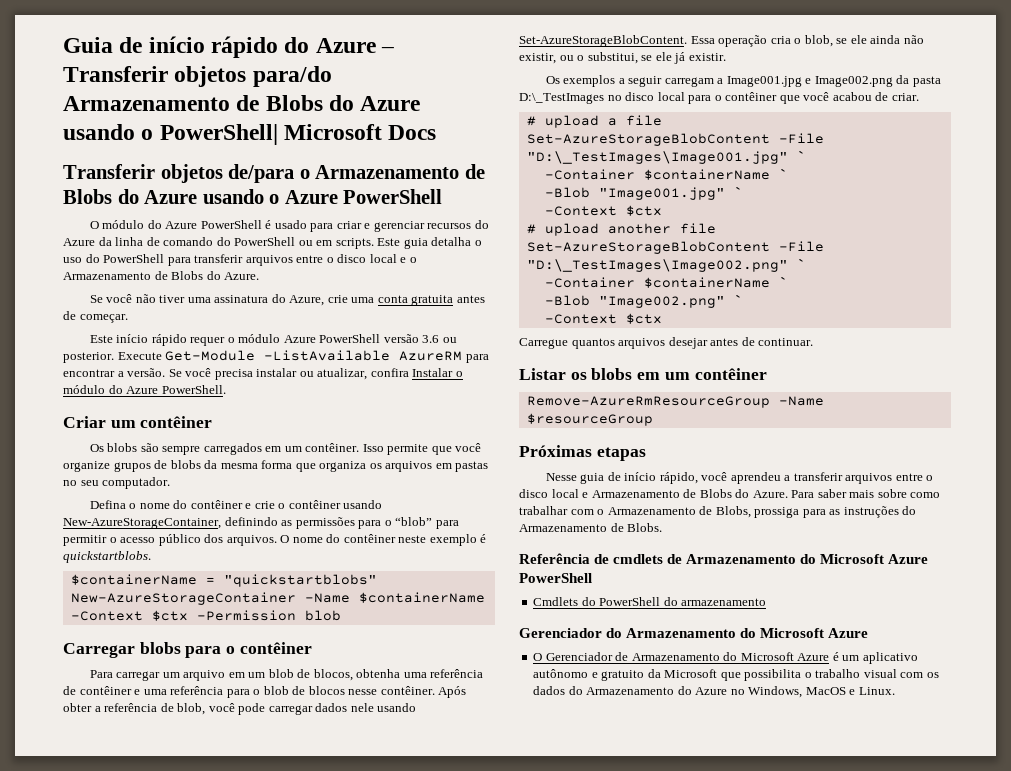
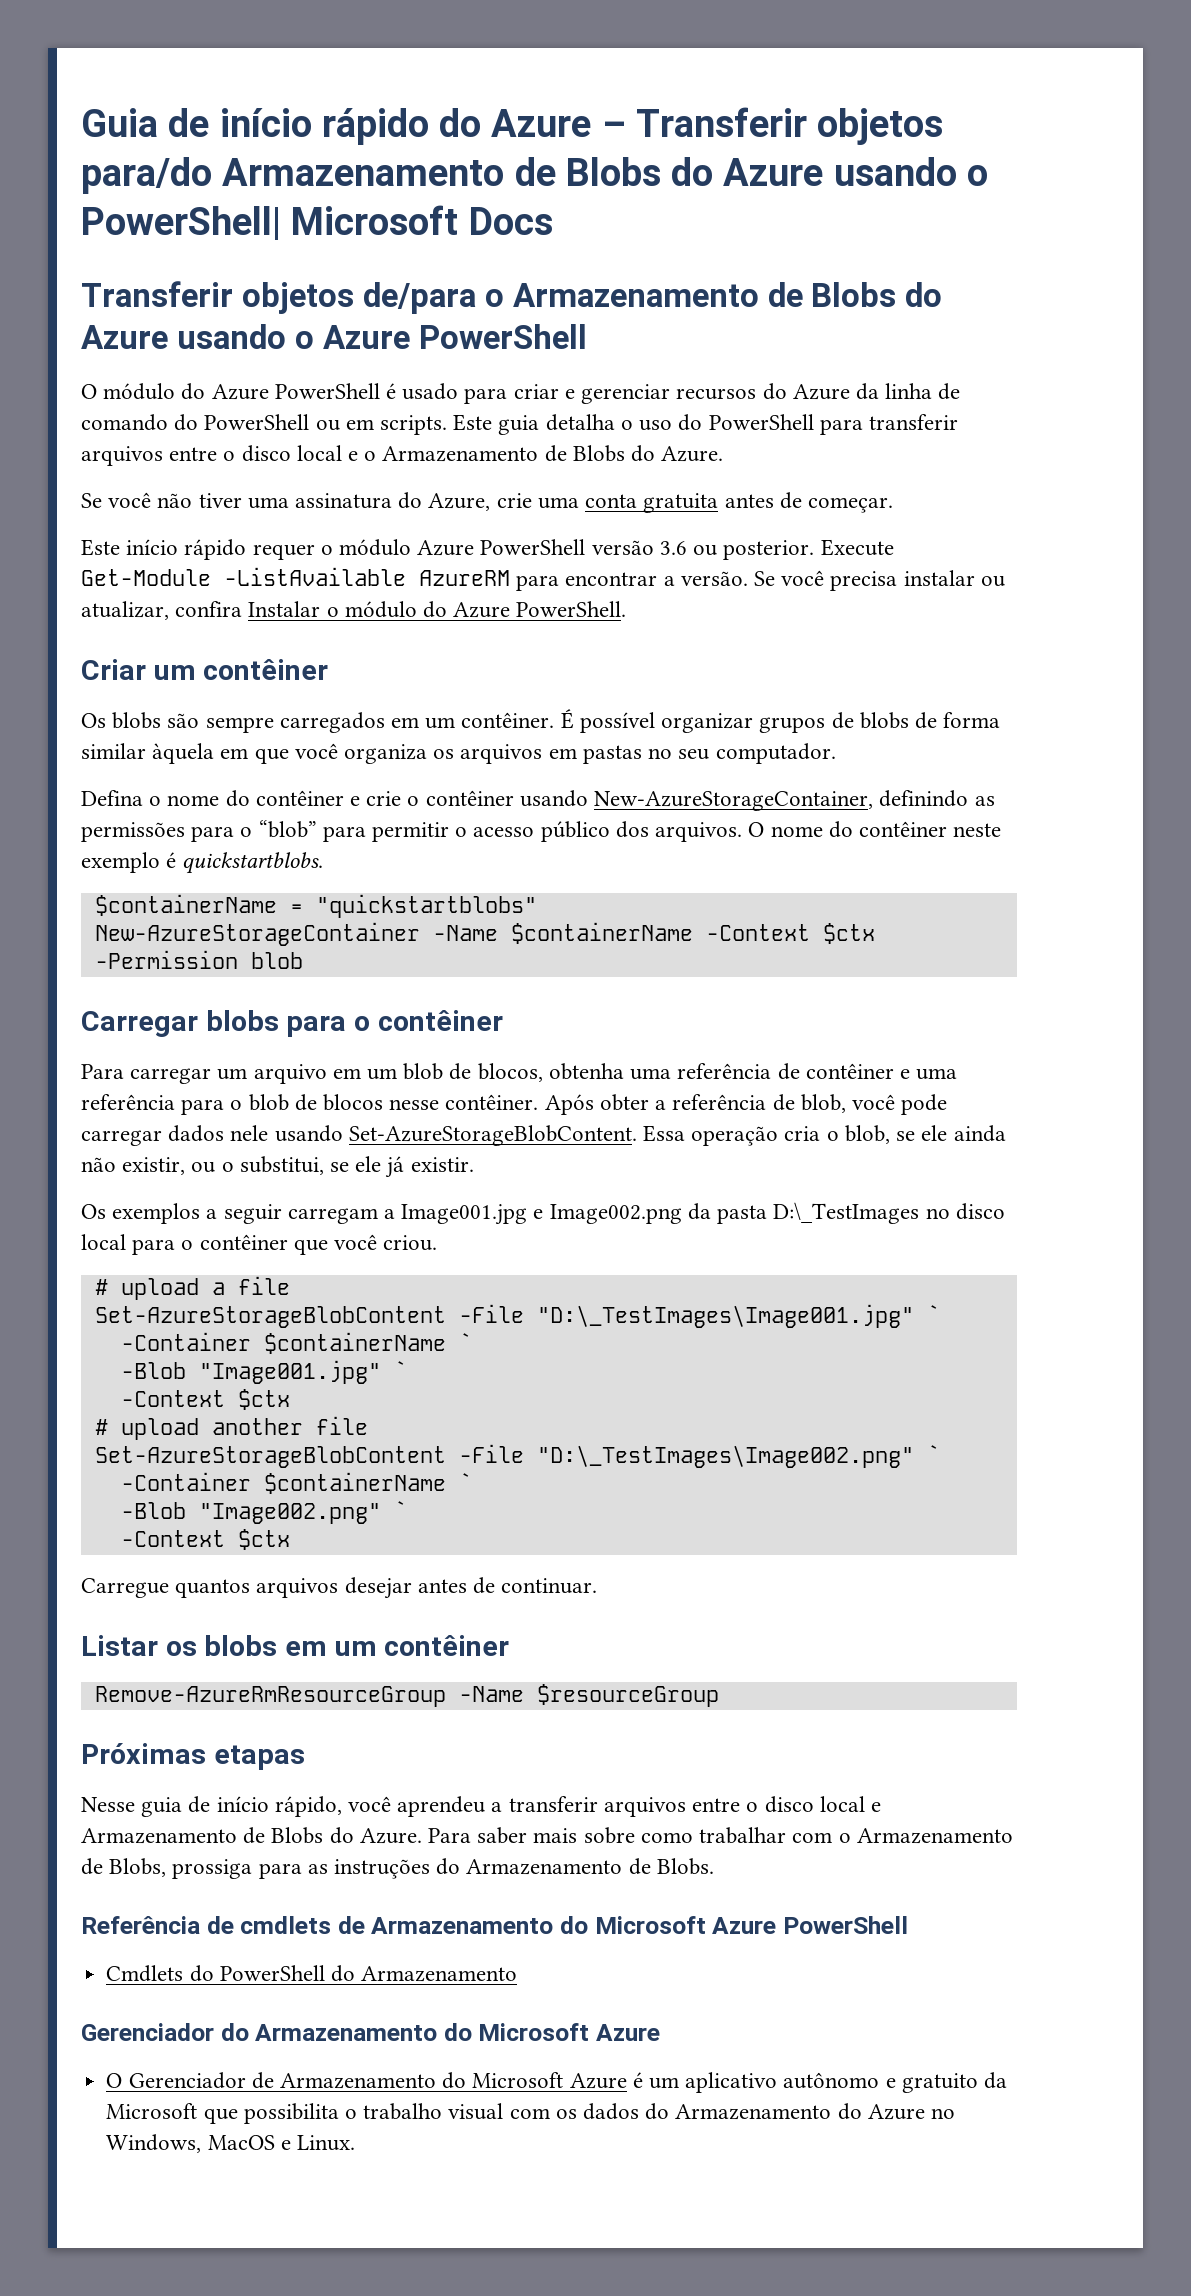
[362,443,482,455] [63,460,316,472] Isso permite que você organize grupos de blobs da mesma forma que -> [560,709,1001,733] [81,743,338,764] É possível organizar grupos de blobs de forma similar àquela em que você
[832,92,919,101] acabou de criar. -> [383,1235,438,1251] criou.
[681,598,767,606] armazenamento -> [361,1966,518,1982] Armazenamento

